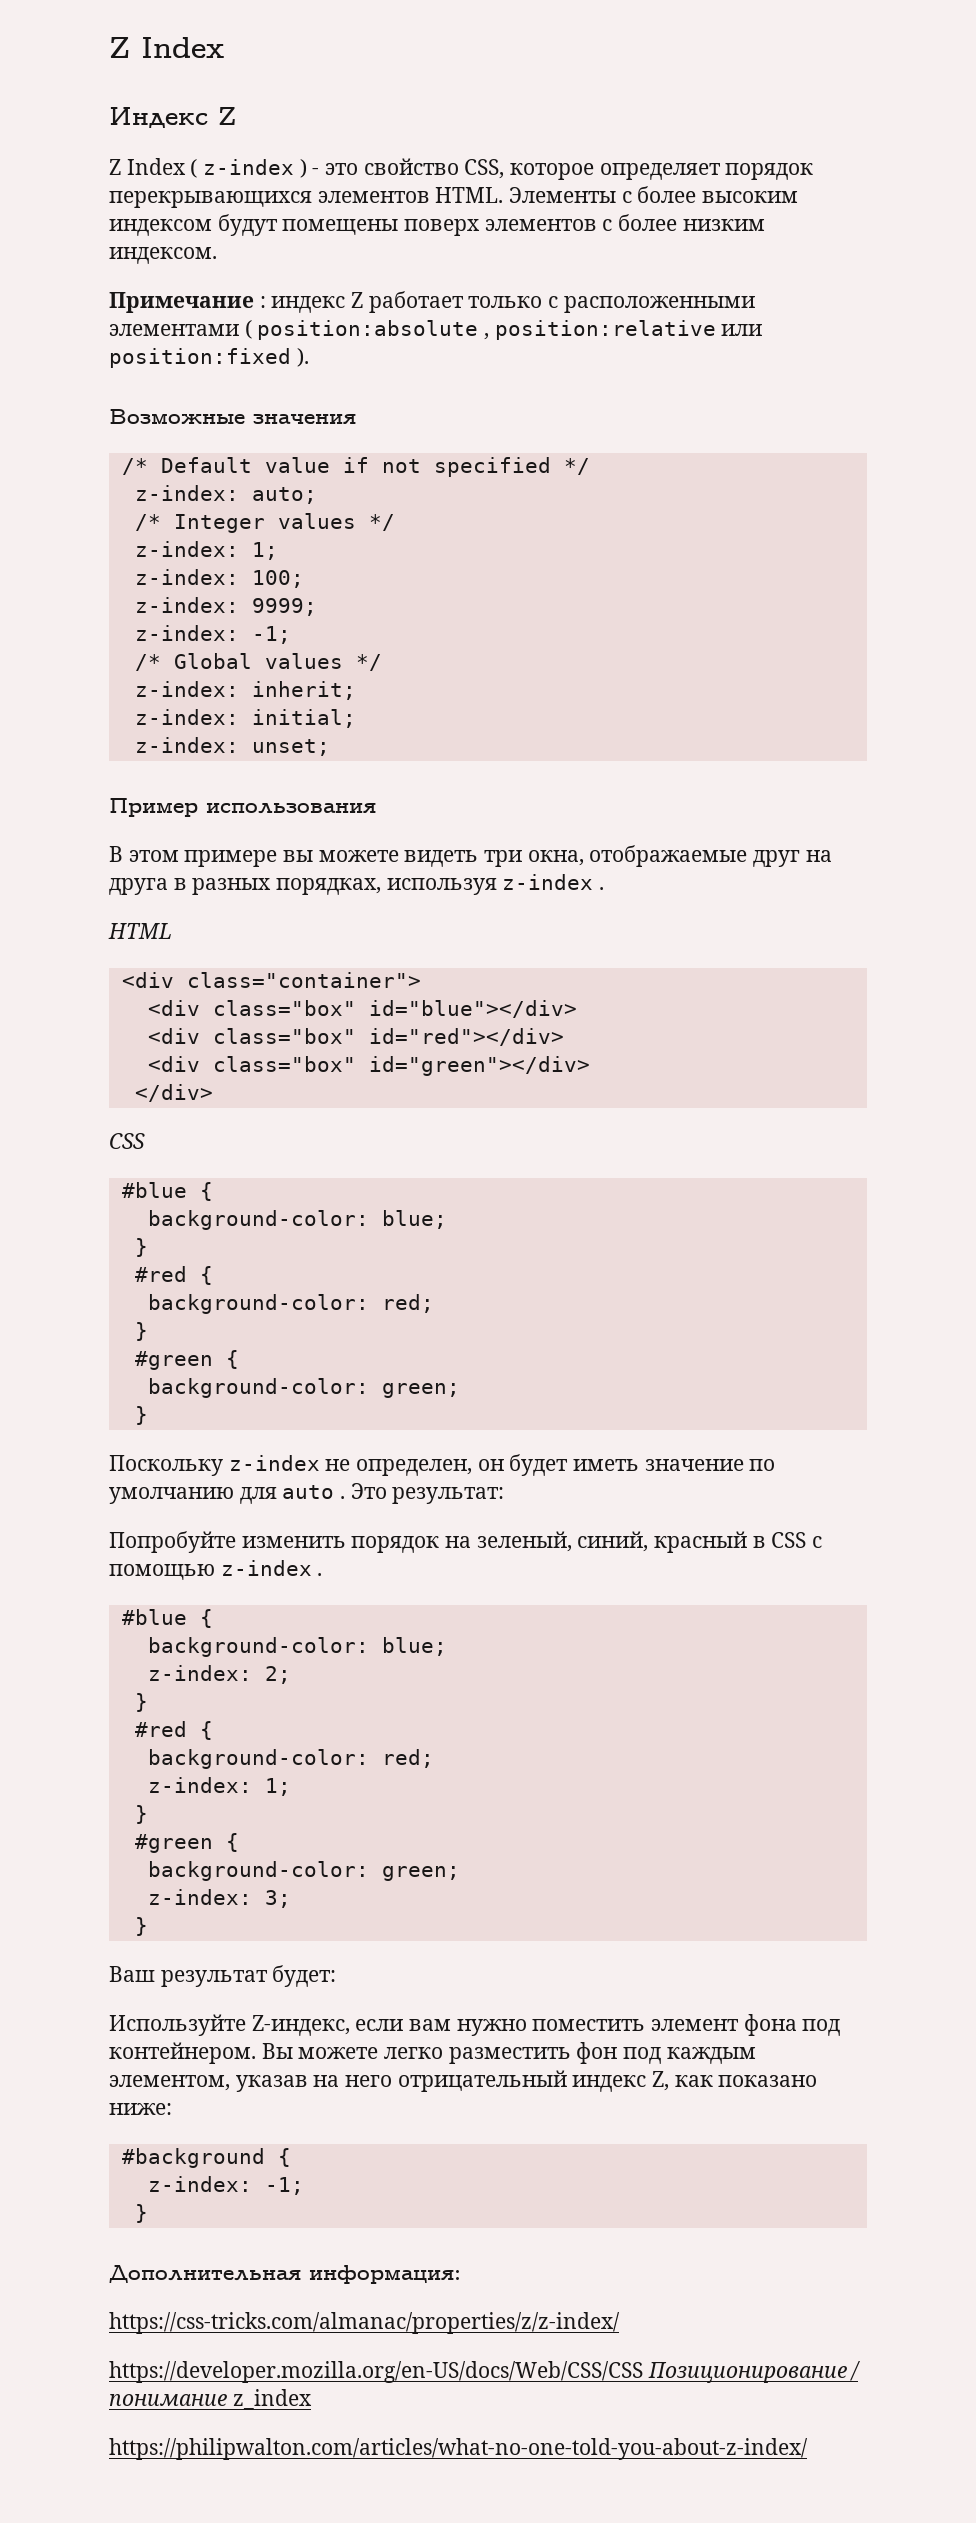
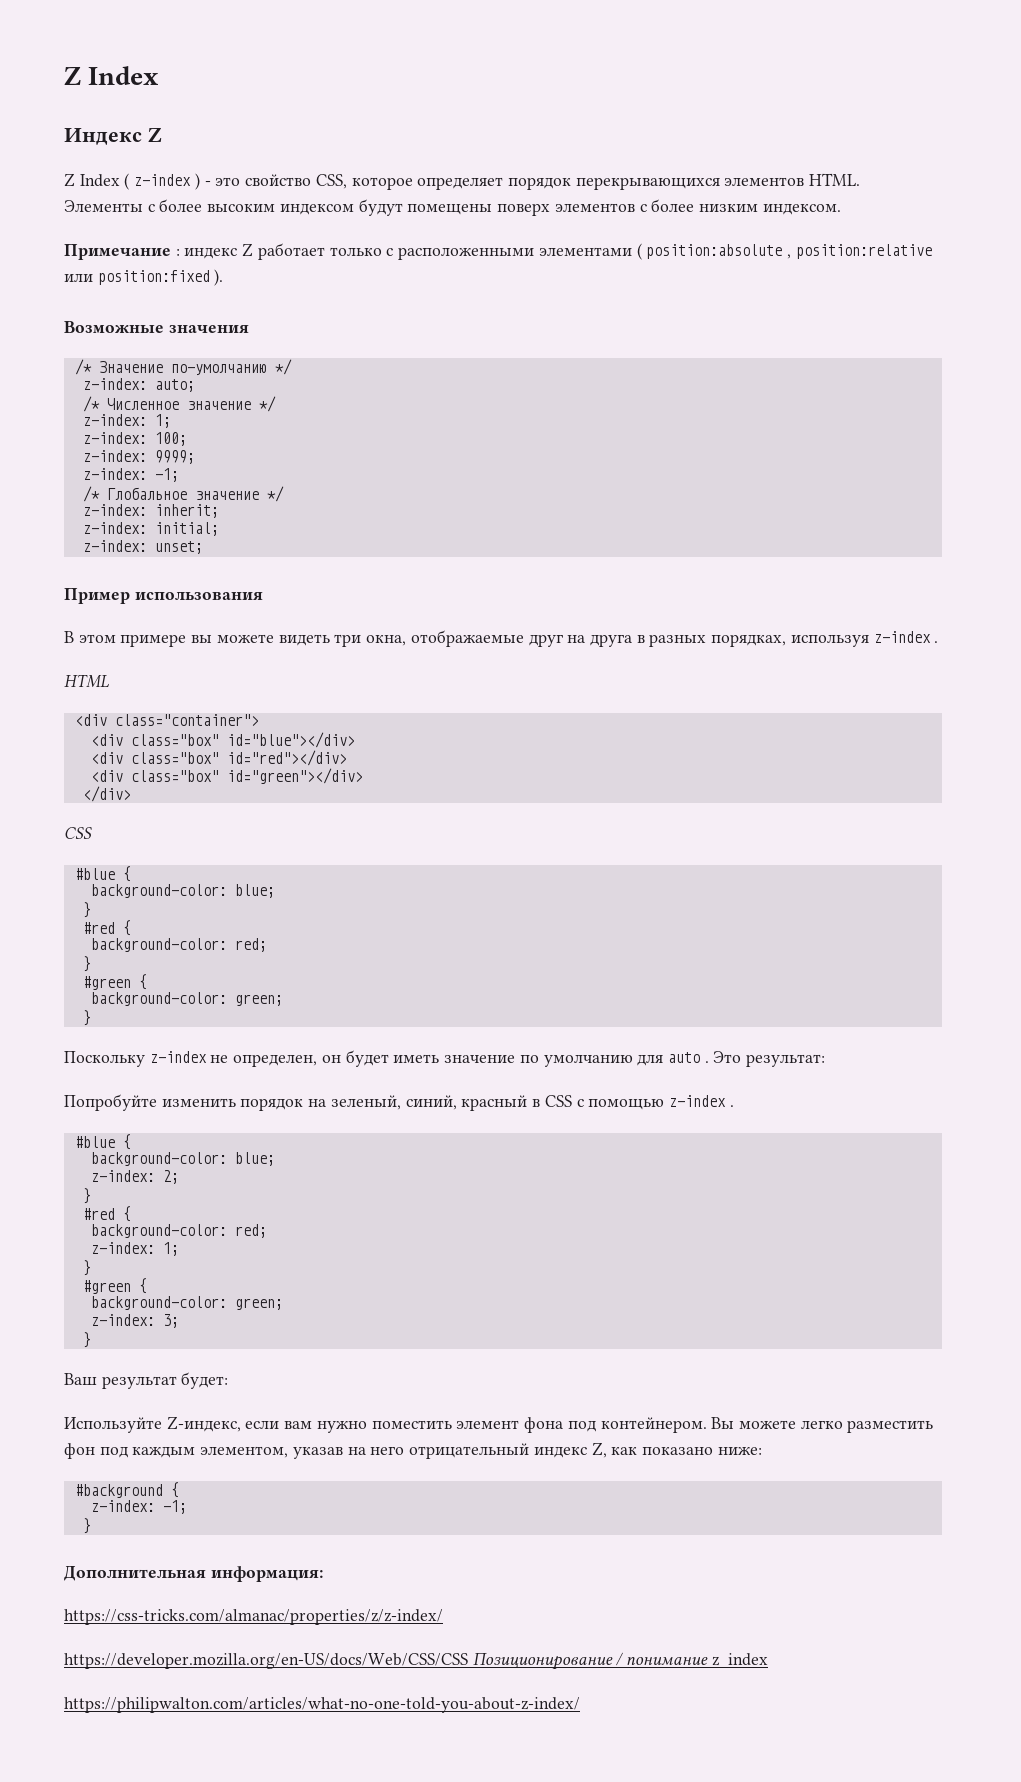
[160,457,551,477] Default value if not specified -> [98,361,267,376] Значение по-умолчанию
[173,513,356,533] Integer values -> [106,398,251,410] Численное значение
[173,653,343,669] Global values -> [106,487,259,500] Глобальное значение

